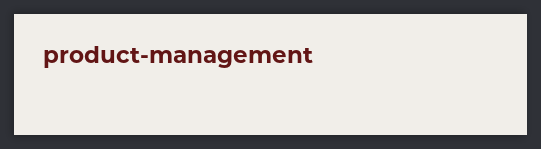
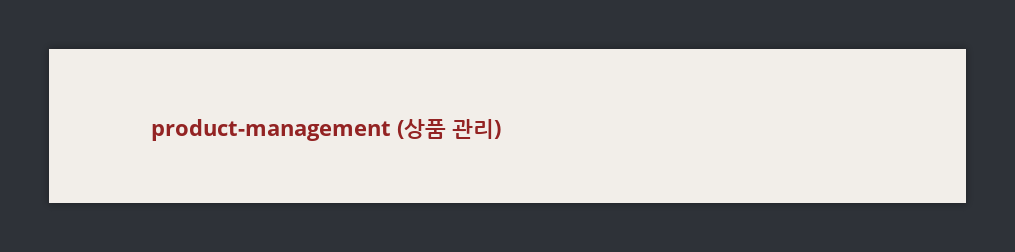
(313, 57) none -> [397,119,501,139] (상품 관리)

